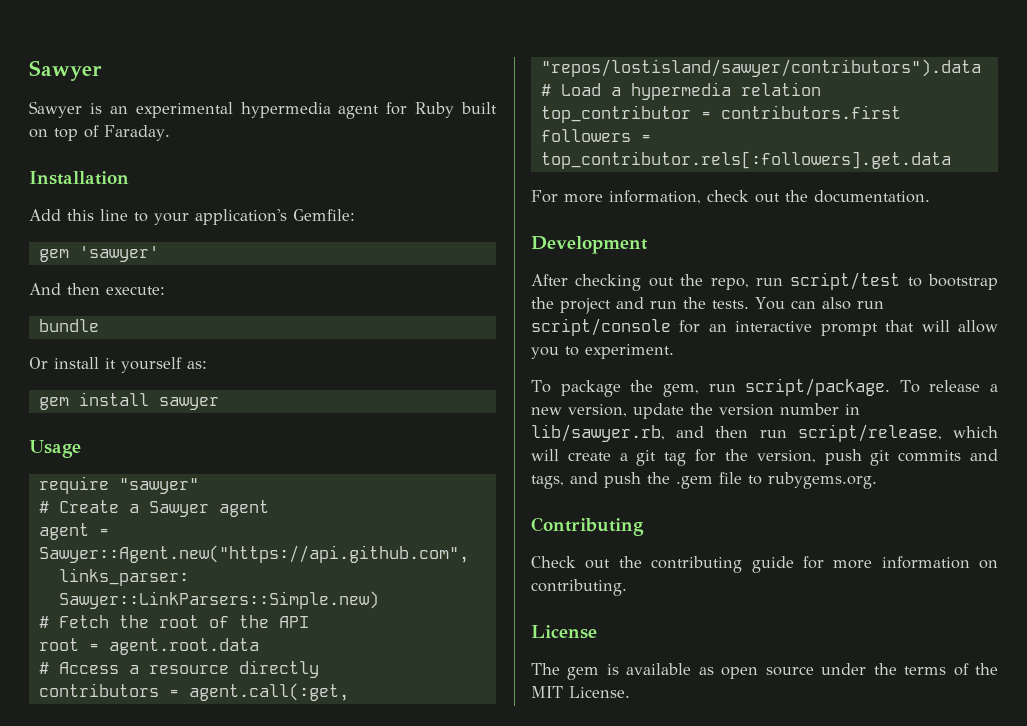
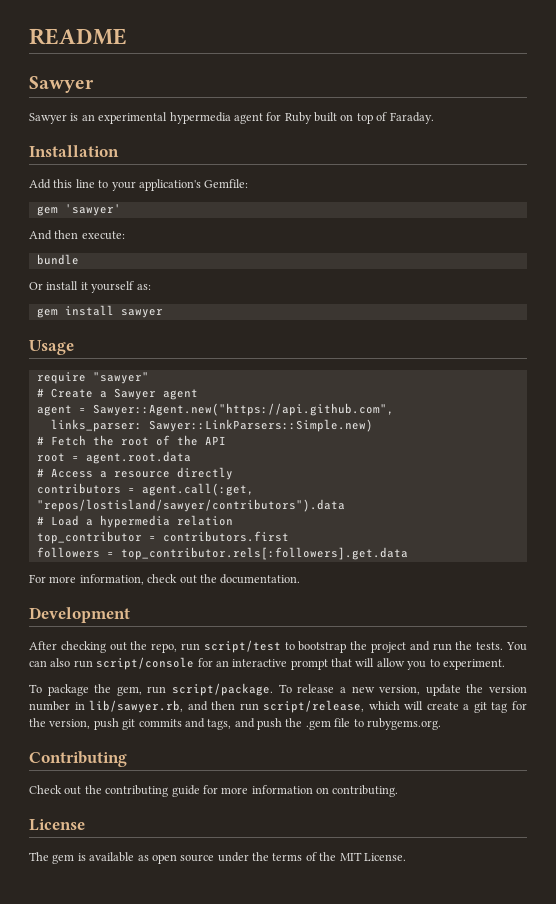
(29, 70) none -> [29,28,127,45] README //

